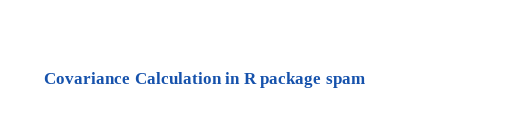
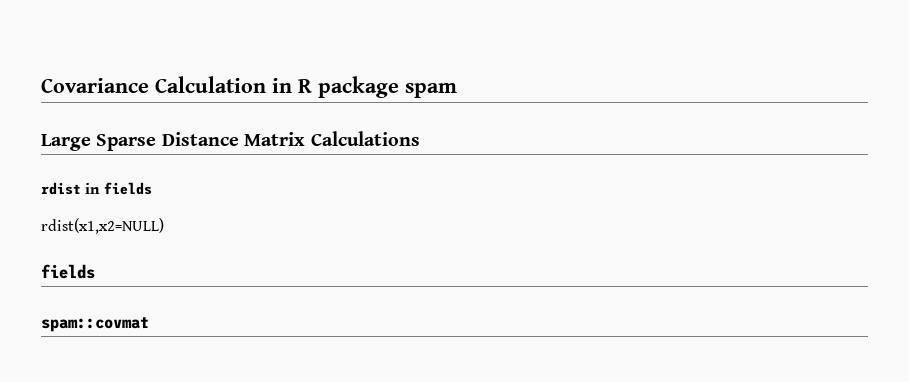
(365, 82) none -> [41,131,420,151] [41,182,152,195] [41,218,164,234] [41,264,95,279] [41,317,149,332] // Large Sparse Distance Matrix Calculations // rdist in fields // rdist(x1,x2=NULL) // fields // spam::covmat

